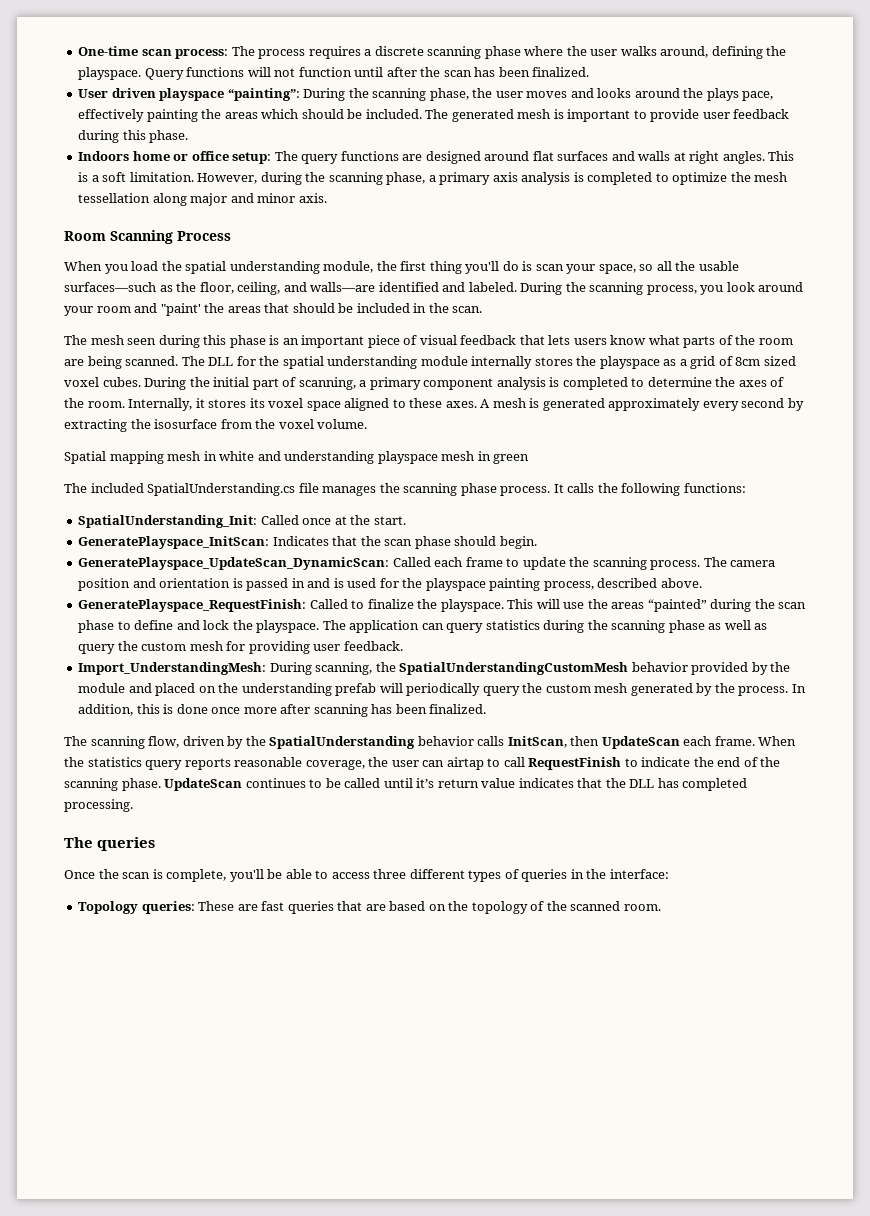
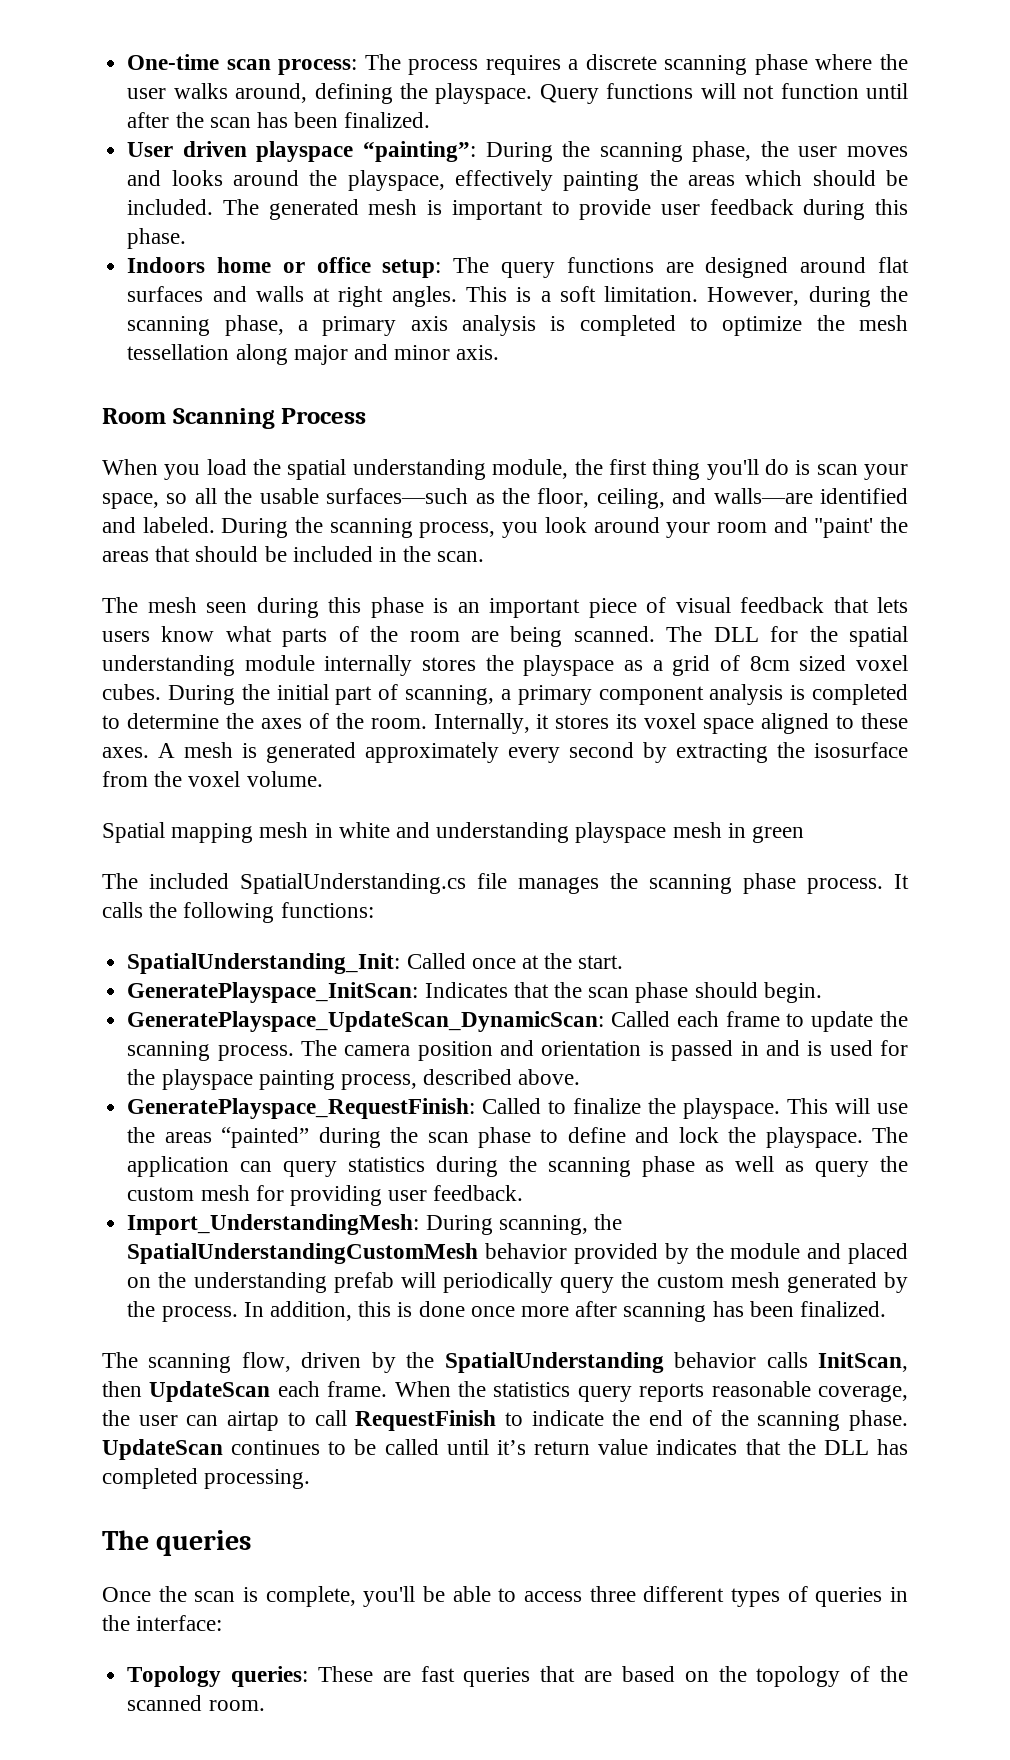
[706,88,774,101] plays pace, -> [347,170,445,191] playspace,

